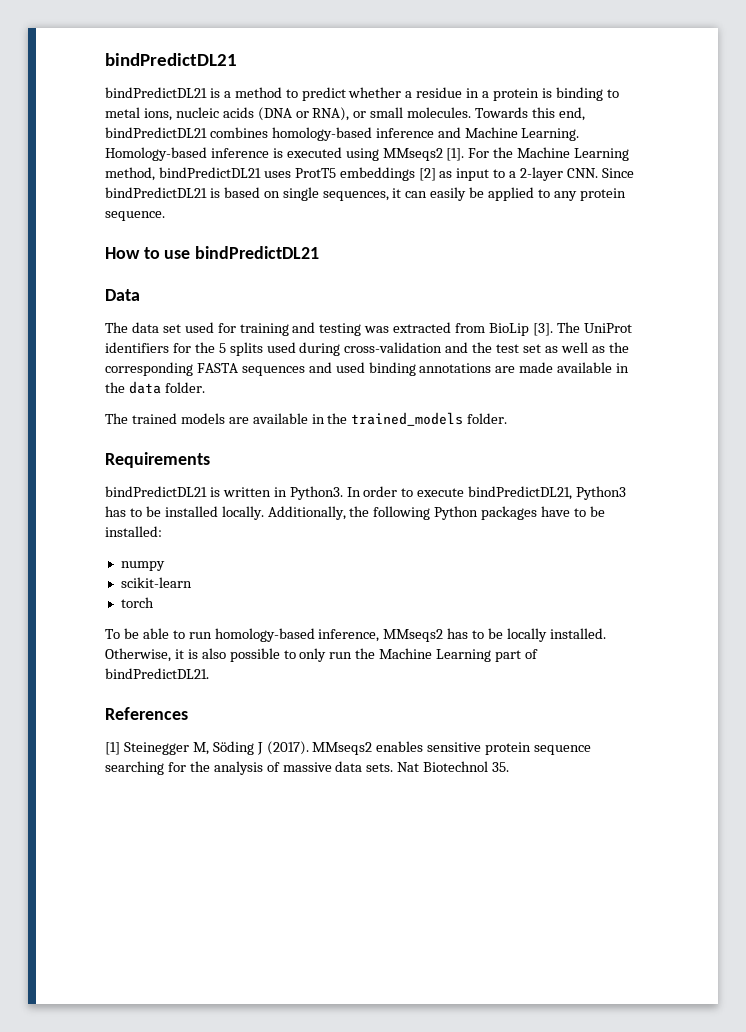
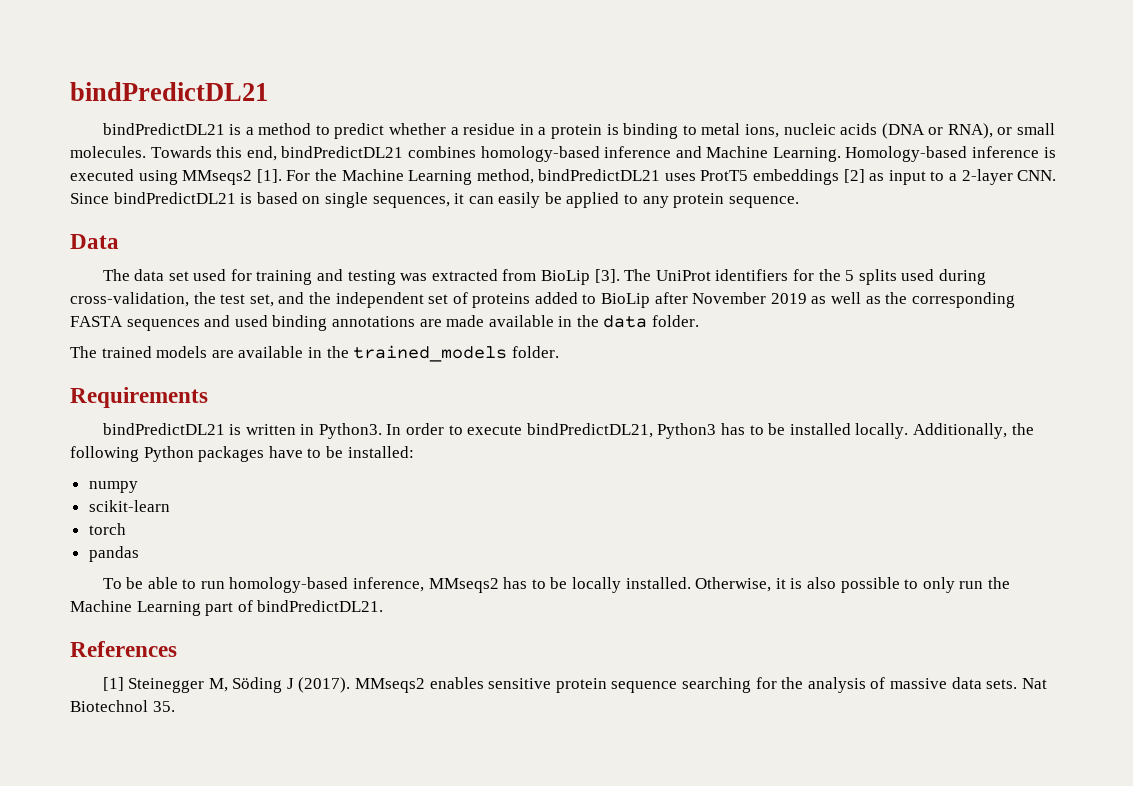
[105,246,320,259] // How to use bindPredictDL21 -> (799, 202) none
[344,342,542,353] cross-validation and the test set -> [70,292,807,308] cross-validation, the test set, and the independent set of proteins added to BioLip after November 2019
(154, 602) none -> [88,546,139,562] // pandas

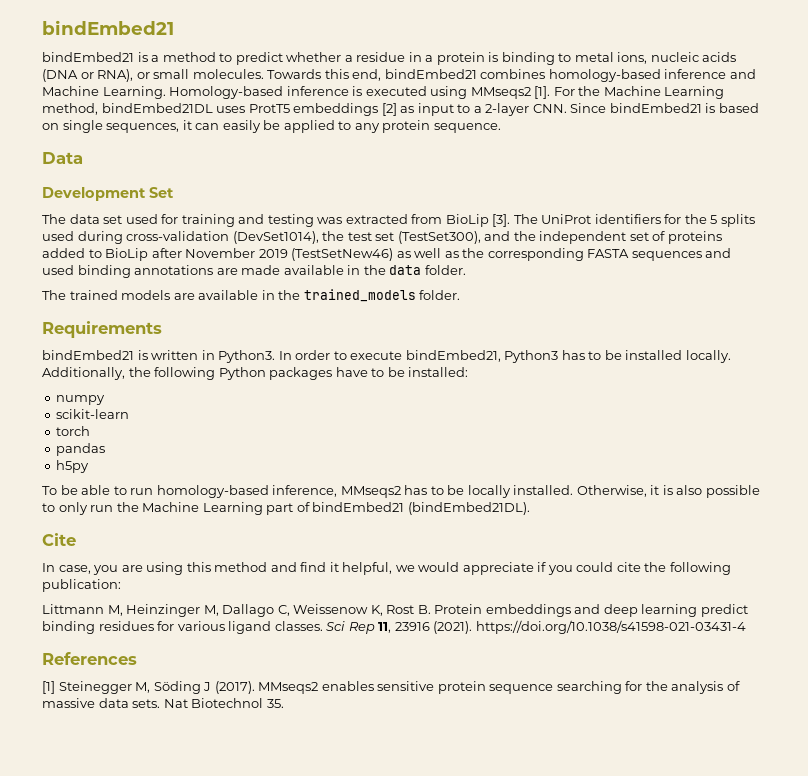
[70,82,268,101] [102,123,225,135] bindPredictDL21 // bindPredictDL21 -> [42,20,174,35] [42,52,134,62] bindEmbed21 // bindEmbed21
[281,146,404,158] bindPredictDL21 -> [384,69,477,79] bindEmbed21
[538,169,661,181] bindPredictDL21 -> [101,103,213,113] bindEmbed21DL
[113,192,236,204] bindPredictDL21 -> [609,103,702,113] bindEmbed21
(119, 241) none -> [42,187,174,201] // Development Set
[70,292,274,307] cross-validation, the test set, -> [126,231,481,244] cross-validation (DevSet1014), the test set (TestSet300),
(807, 298) none -> [291,248,394,261] (TestSetNew46)
[102,423,225,435] bindPredictDL21 -> [42,350,134,360] bindEmbed21
[526,423,653,438] bindPredictDL21, -> [405,350,501,362] bindEmbed21,
(139, 554) none -> [56,460,90,473] // h5py
[257,600,384,612] bindPredictDL21. -> [312,502,530,515] [42,533,76,546] [42,562,731,575] [42,579,121,592] [42,604,748,617] [42,620,746,634] bindEmbed21 (bindEmbed21DL). // Cite // In case, you are using this method and find it helpful, we would appreciate if you could cite the following publication: // Littmann M, Heinzinger M, Dallago C, Weissenow K, Rost B. Protein embeddings and deep learning predict binding residues for various ligand classes. Sci Rep 11, 23916 (2021). https://doi.org/10.1038/s41598-021-03431-4

